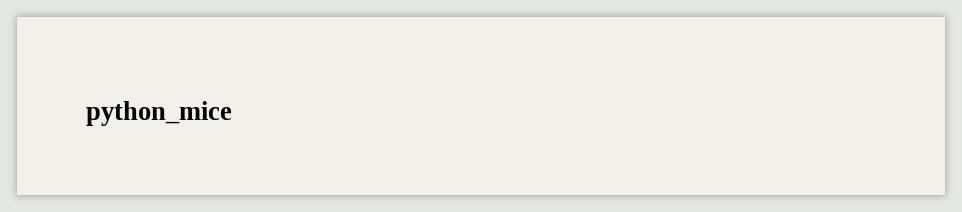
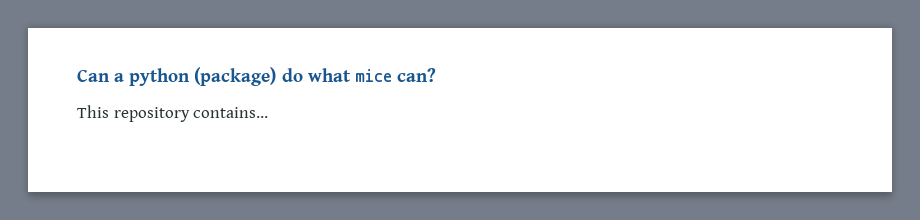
[86,101,232,126] python_mice -> [77,67,436,86] [77,105,269,122] Can a python (package) do what mice can? // This repository contains...

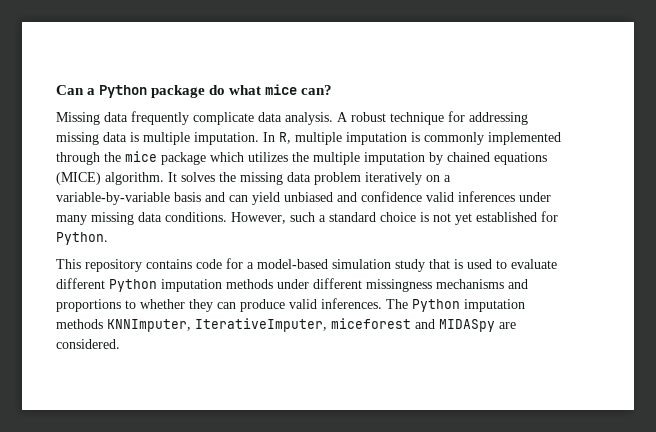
[129,67,277,86] python (package) -> [99,85,206,98] Python package
[77,105,269,122] This repository contains... -> [56,111,528,125] [56,132,561,145] [56,151,547,165] [56,172,451,185] [56,191,551,205] [56,211,558,225] [56,232,108,245] [56,258,557,272] [56,278,528,292] [56,298,525,312] [56,318,516,332] [56,339,120,349] Missing data frequently complicate data analysis. A robust technique for addressing missing data is multiple imputation. In R, multiple imputation is commonly implemented through the mice package which utilizes the multiple imputation by chained equations (MICE) algorithm. It solves the missing data problem iteratively on a variable-by-variable basis and can yield unbiased and confidence valid inferences under many missing data conditions. However, such a standard choice is not yet established for Python. // This repository contains code for a model-based simulation study that is used to evaluate different Python imputation methods under different missingness mechanisms and proportions to whether they can produce valid inferences. The Python imputation methods KNNImputer, IterativeImputer, miceforest and MIDASpy are considered.

